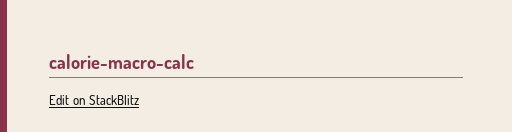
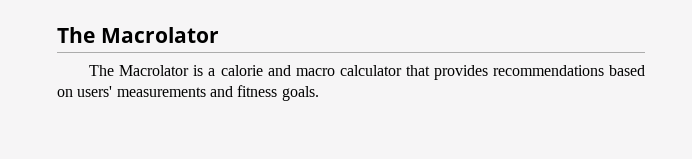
[49,54,194,69] [49,95,141,105] calorie-macro-calc // Edit on StackBlitz -> [57,27,219,43] [89,65,645,80] [57,85,319,101] The Macrolator // The Macrolator is a calorie and macro calculator that provides recommendations based on users' measurements and fitness goals.

